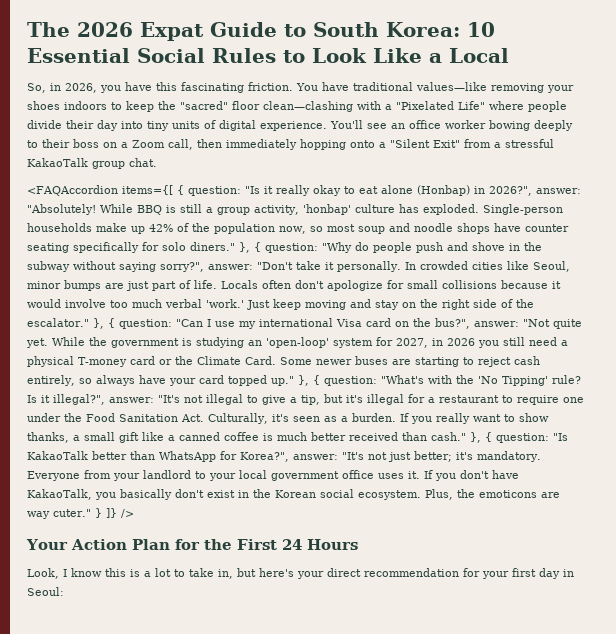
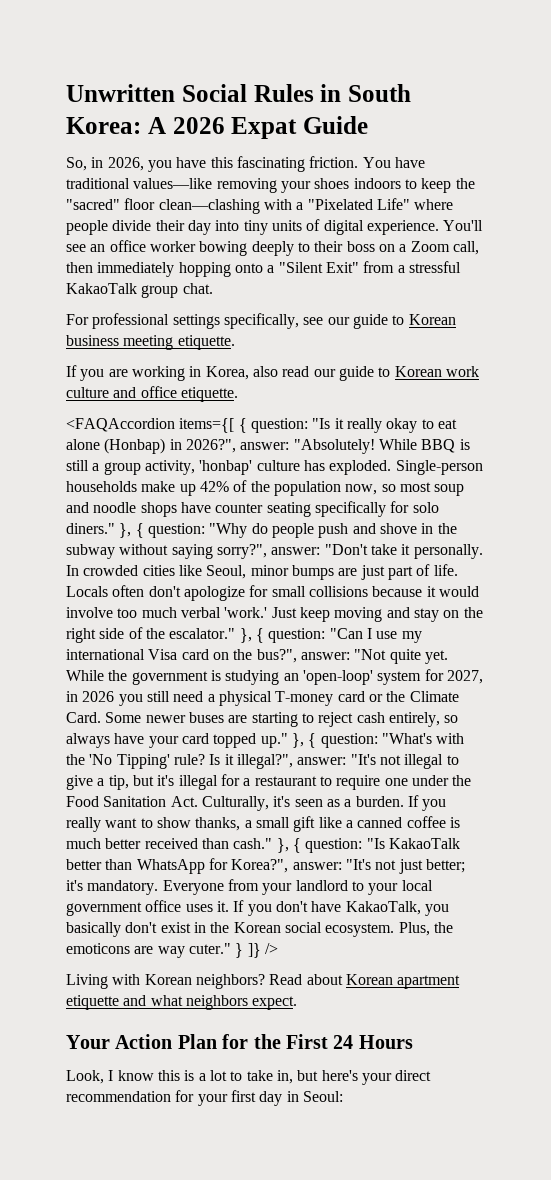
[27,22,495,41] [27,48,509,63] The 2026 Expat Guide to South Korea: 10 Essential Social Rules to Look Like a Local -> [66,84,411,102] [66,116,368,139] Unwritten Social Rules in South Korea: A 2026 Expat Guide
(157, 162) none -> [66,313,456,329] [66,335,235,350] [66,365,479,381] [66,386,238,402] // For professional settings specifically, see our guide to Korean business meeting etiquette. // If you are working in Korea, also read our guide to Korean work culture and office etiquette.
(134, 513) none -> [66,974,461,989] [66,995,298,1010] // Living with Korean neighbors? Read about Korean apartment etiquette and what neighbors expect.

